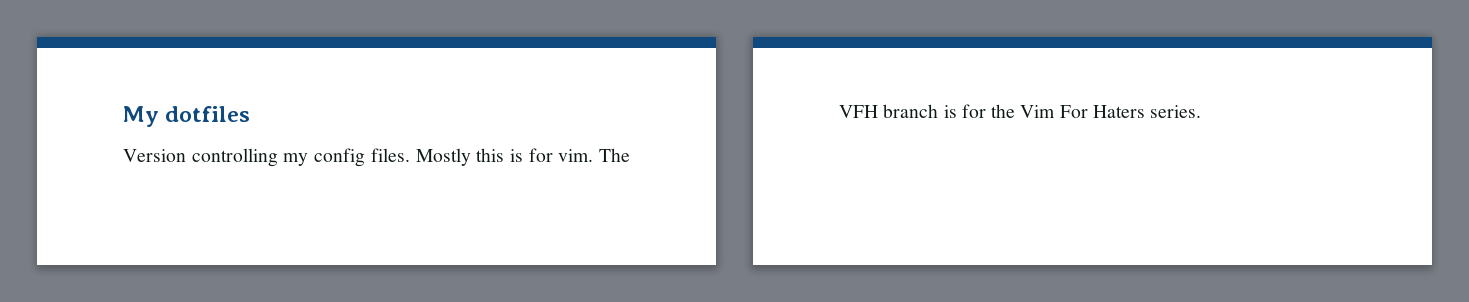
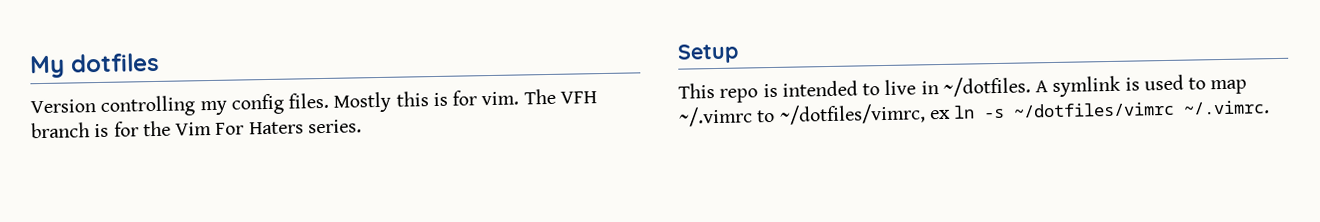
(1202, 111) none -> [677,43,739,64] [678,74,1248,103] [678,100,1271,127] // Setup // This repo is intended to live in ~/dotfiles. A symlink is used to map ~/.vimrc to ~/dotfiles/vimrc, ex ln -s ~/dotfiles/vimrc ~/.vimrc.

